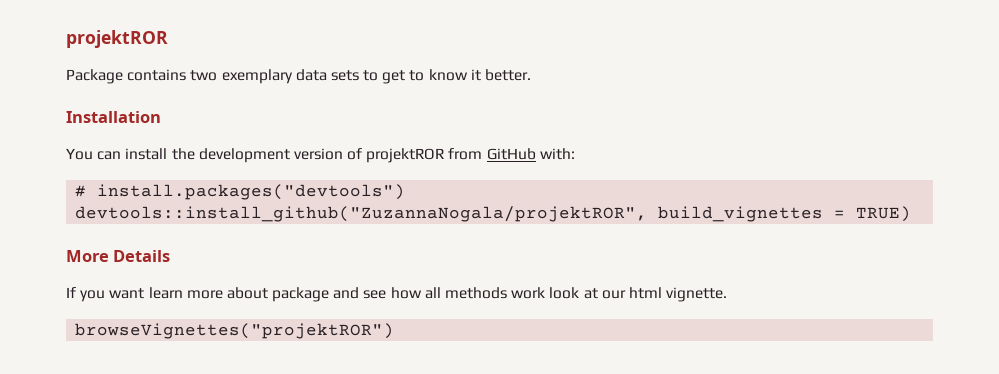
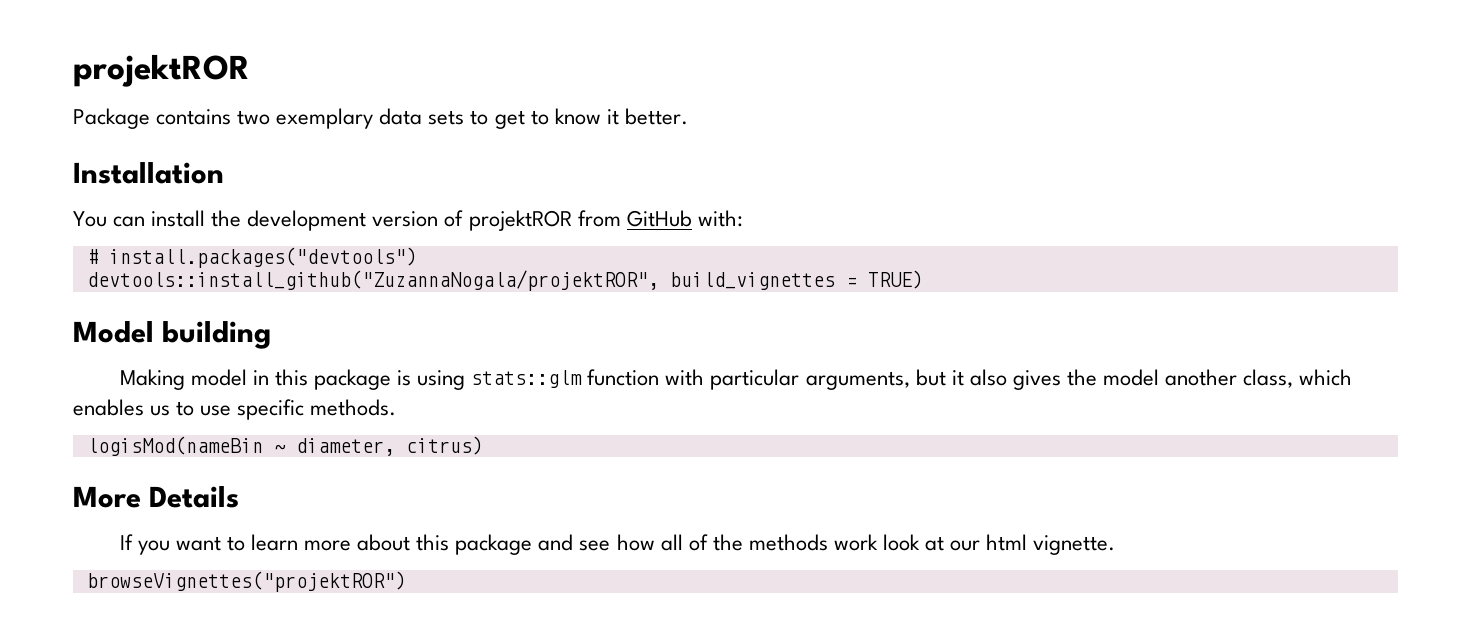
(912, 214) none -> [73,321,272,349] [119,369,1353,390] [73,399,397,420] [86,436,483,456] // Model building // Making model in this package is using stats::glm function with particular arguments, but it also gives the model another class, which enables us to use specific methods. // logisMod(nameBin ~ diameter, citrus)
(145, 293) none -> [226,536,245,551] to
(268, 293) none -> [416,534,450,551] this
(441, 293) none -> [688,534,743,551] of the

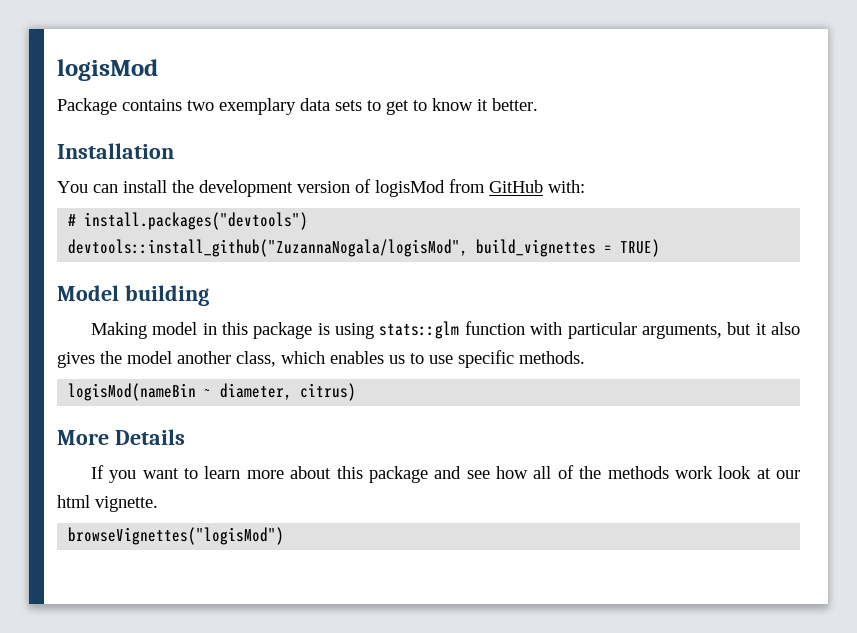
[73,54,250,87] projektROR -> [57,59,158,81] logisMod
[468,210,572,231] projektROR -> [375,180,445,197] logisMod
[86,270,659,291] devtools::install_github("ZuzannaNogala/projektROR", -> [68,239,469,257] devtools::install_github("ZuzannaNogala/logisMod",
[86,571,406,592] browseVignettes("projektROR") -> [68,527,285,545] browseVignettes("logisMod")

